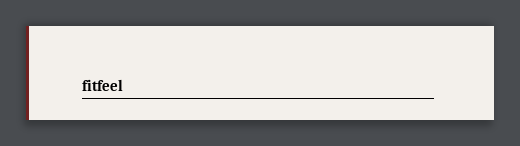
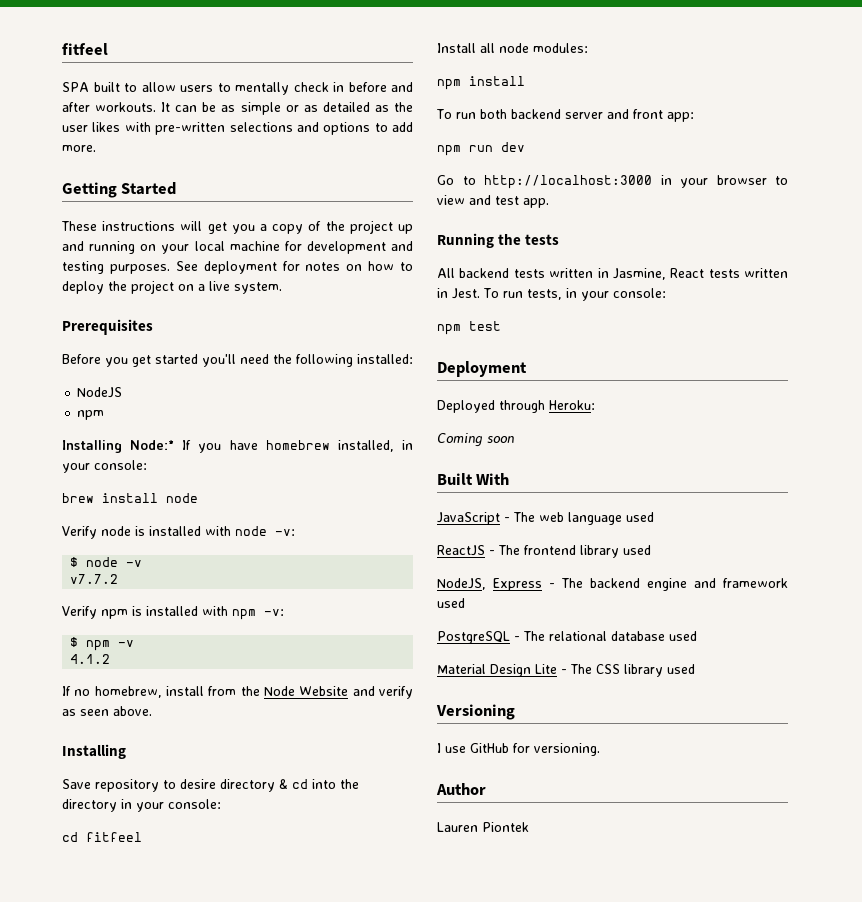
[82,79,123,91] fitfeel -> [62,43,108,55] [62,82,413,95] [62,102,413,115] [62,122,413,135] [62,145,96,152] [62,182,177,198] [61,220,413,234] [62,241,413,254] [62,261,413,274] [62,280,282,294] [62,319,153,335] [62,354,413,367] [77,387,123,398] [77,410,105,420] [62,440,413,453] [62,460,147,473] [62,493,198,503] [62,526,295,539] [70,557,143,567] [70,574,119,584] [62,606,284,620] [70,637,135,651] [70,654,111,664] [62,686,413,699] [62,706,152,716] [62,744,126,759] [62,779,359,792] [62,799,221,812] [62,832,142,842] [437,43,588,53] [437,76,525,90] [436,109,694,122] [437,142,525,156] [437,175,788,189] [437,195,549,208] [437,233,560,248] [437,268,788,280] [437,288,666,301] [437,321,501,335] [437,361,527,377] [437,400,595,413] [437,433,514,447] [437,473,510,485] [437,512,654,525] [437,545,651,558] [437,578,788,591] [437,598,465,608] [437,631,697,644] [437,664,695,677] [436,704,515,720] [437,743,600,756] [436,783,486,795] [437,822,529,832] fitfeel // SPA built to allow users to mentally check in before and after workouts. It can be as simple or as detailed as the user likes with pre-written selections and options to add more. // Getting Started // These instructions will get you a copy of the project up and running on your local machine for development and testing purposes. See deployment for notes on how to deploy the project on a live system. // Prerequisites // Before you get started you'll need the following installed: // NodeJS // npm // Installing Node:* If you have homebrew installed, in your console: // brew install node // Verify node is installed with node -v: // $ node -v // v7.7.2 // Verify npm is installed with npm -v: // $ npm -v // 4.1.2 // If no homebrew, install from the Node Website and verify as seen above. // Installing // Save repository to desire directory & cd into the directory in your console: // cd fitfeel // Install all node modules: // npm install // To run both backend server and front app: // npm run dev // Go to http://localhost:3000 in your browser to view and test app. // Running the tests // All backend tests written in Jasmine, React tests written in Jest. To run tests, in your console: // npm test // Deployment // Deployed through Heroku: // Coming soon // Built With // JavaScript - The web language used // ReactJS - The frontend library used // NodeJS, Express - The backend engine and framework used // PostgreSQL - The relational database used // Material Design Lite - The CSS library used // Versioning // I use GitHub for versioning. // Author // Lauren Piontek

